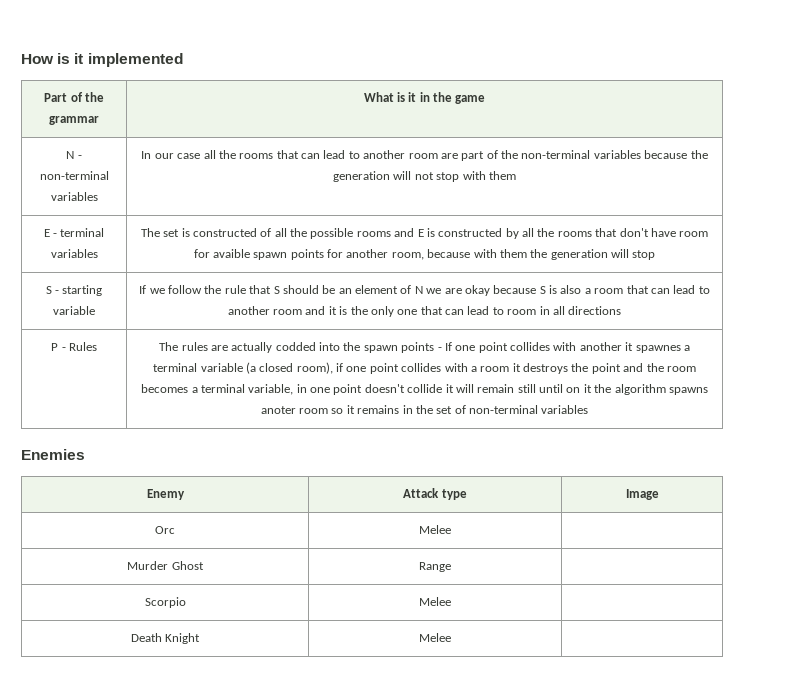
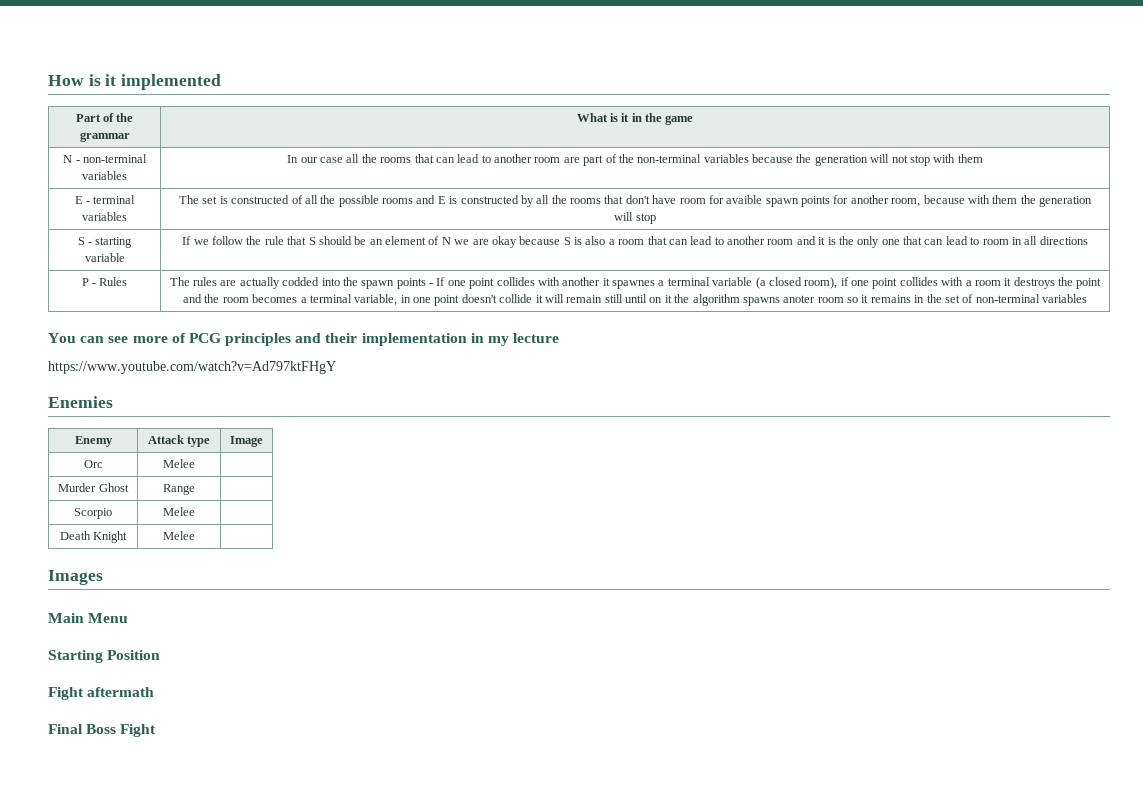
(589, 409) none -> [48,333,560,346] [48,361,336,374] // You can see more of PCG principles and their implementation in my lecture // https://www.youtube.com/watch?v=Ad797ktFHgY
(451, 637) none -> [48,570,103,585] [48,613,129,623] [48,650,161,663] [48,687,155,700] [48,724,157,737] // Images // Main Menu // Starting Position // Fight aftermath // Final Boss Fight

